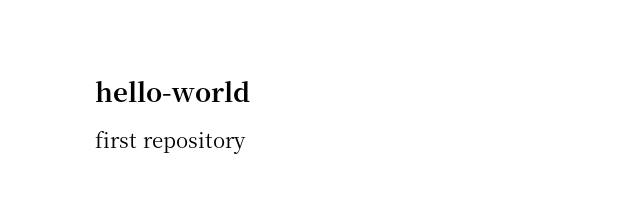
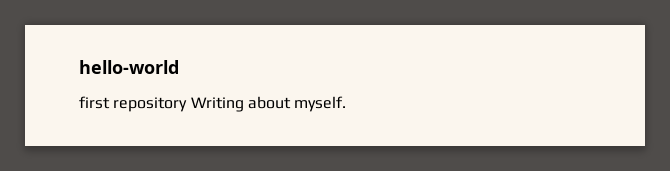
(246, 143) none -> [190,96,347,112] Writing about myself.

